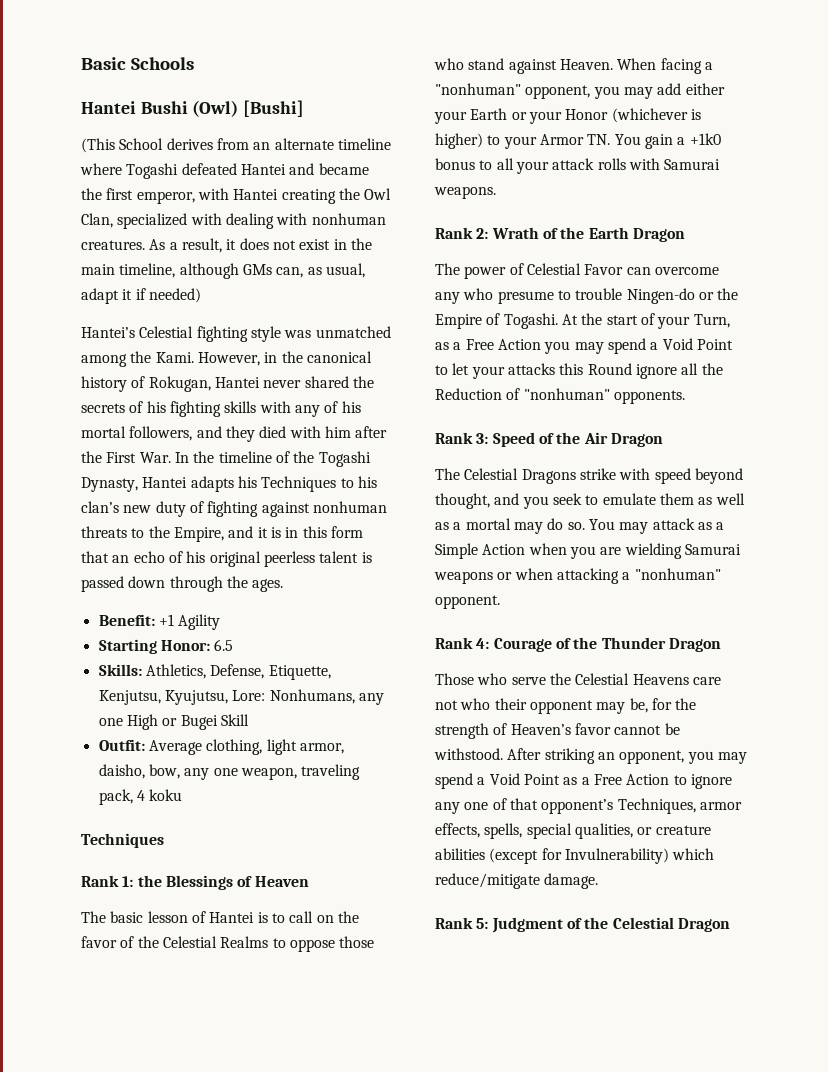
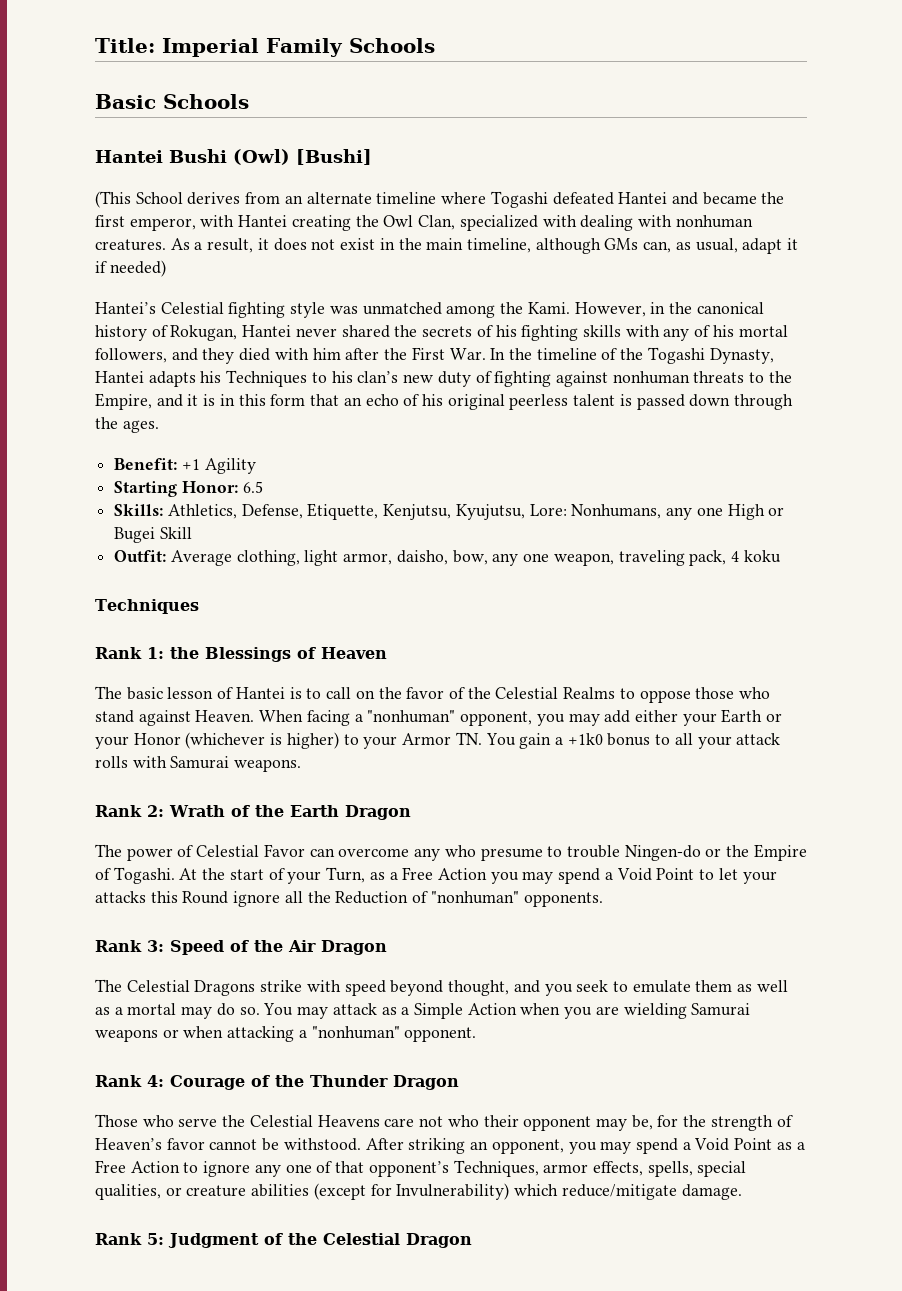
(81, 63) none -> [95,38,435,57] Title: Imperial Family Schools //

